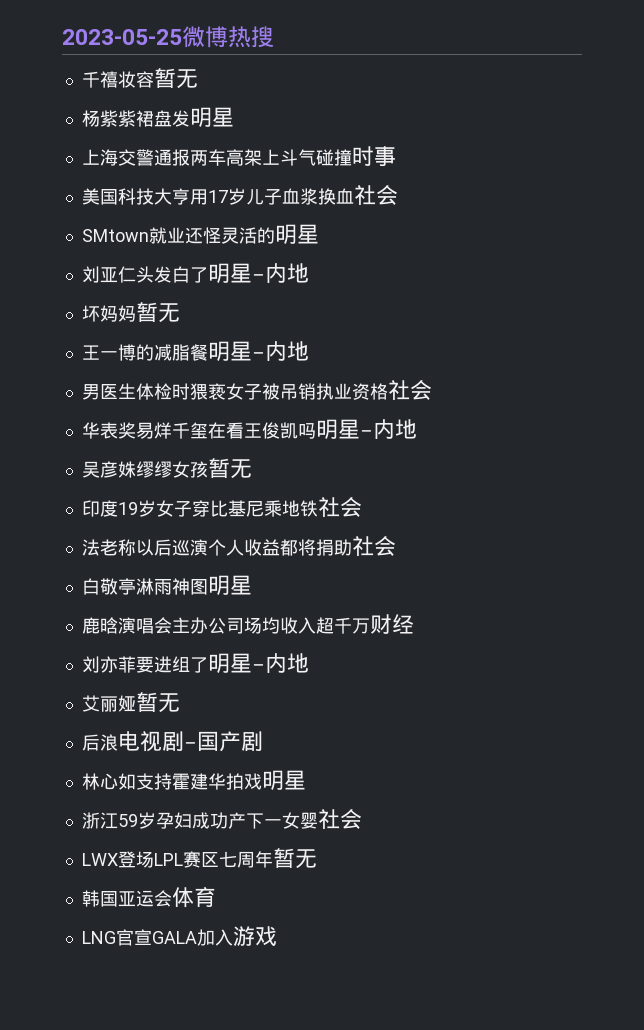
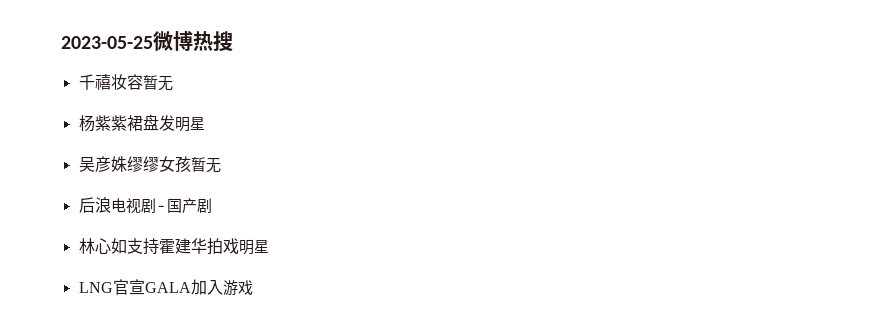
[81,146,396,167] [81,185,398,205] [81,224,319,244] [81,263,309,283] [81,302,180,323] [81,341,309,361] [81,380,432,400] [81,419,417,439] // 上海交警通报两车高架上斗气碰撞时事 // 美国科技大亨用17岁儿子血浆换血社会 // SMtown就业还怪灵活的明星 // 刘亚仁头发白了明星-内地 // 坏妈妈暂无 // 王一博的减脂餐明星-内地 // 男医生体检时猥亵女子被吊销执业资格社会 // 华表奖易烊千玺在看王俊凯吗明星-内地 -> (205, 123) none
[81,497,362,517] [81,536,396,556] [81,575,252,595] [81,614,414,634] [81,653,309,673] [81,692,180,713] // 印度19岁女子穿比基尼乘地铁社会 // 法老称以后巡演个人收益都将捐助社会 // 白敬亭淋雨神图明星 // 鹿晗演唱会主办公司场均收入超千万财经 // 刘亦菲要进组了明星-内地 // 艾丽娅暂无 -> (221, 165) none
[81,809,362,829] [81,848,317,869] [81,887,216,908] // 浙江59岁孕妇成功产下一女婴社会 // LWX登场LPL赛区七周年暂无 // 韩国亚运会体育 -> (269, 246) none

